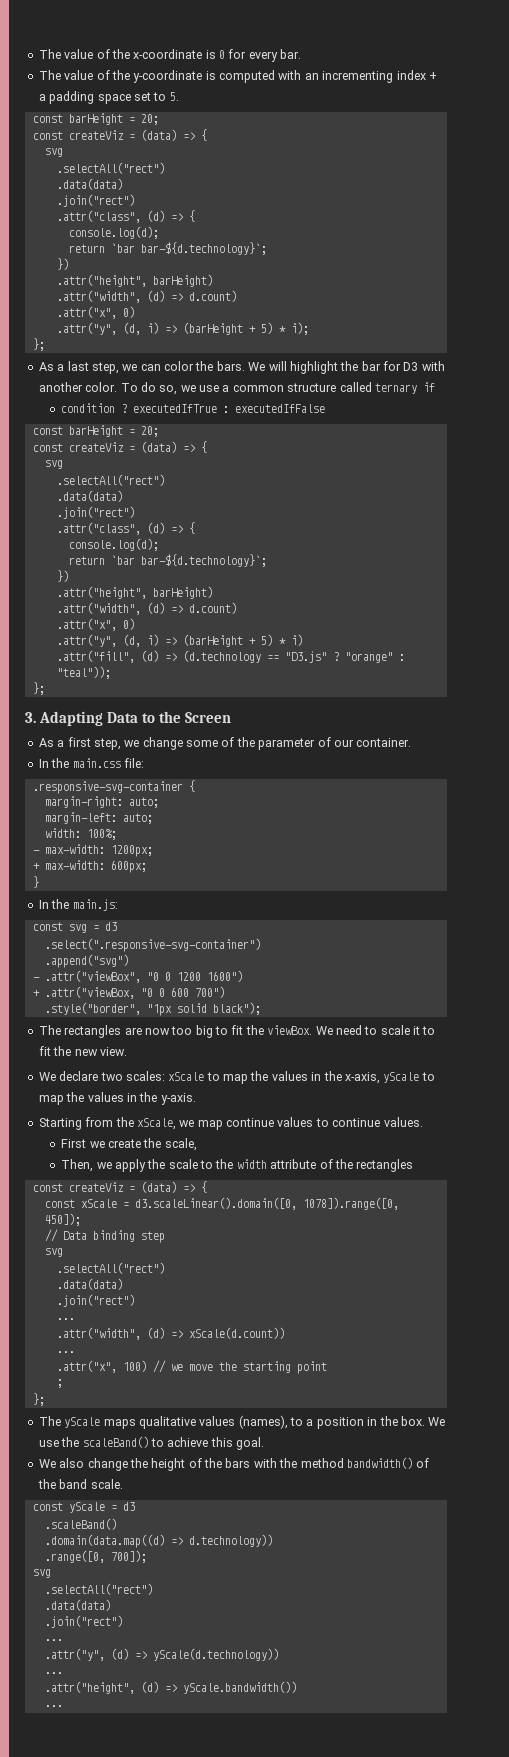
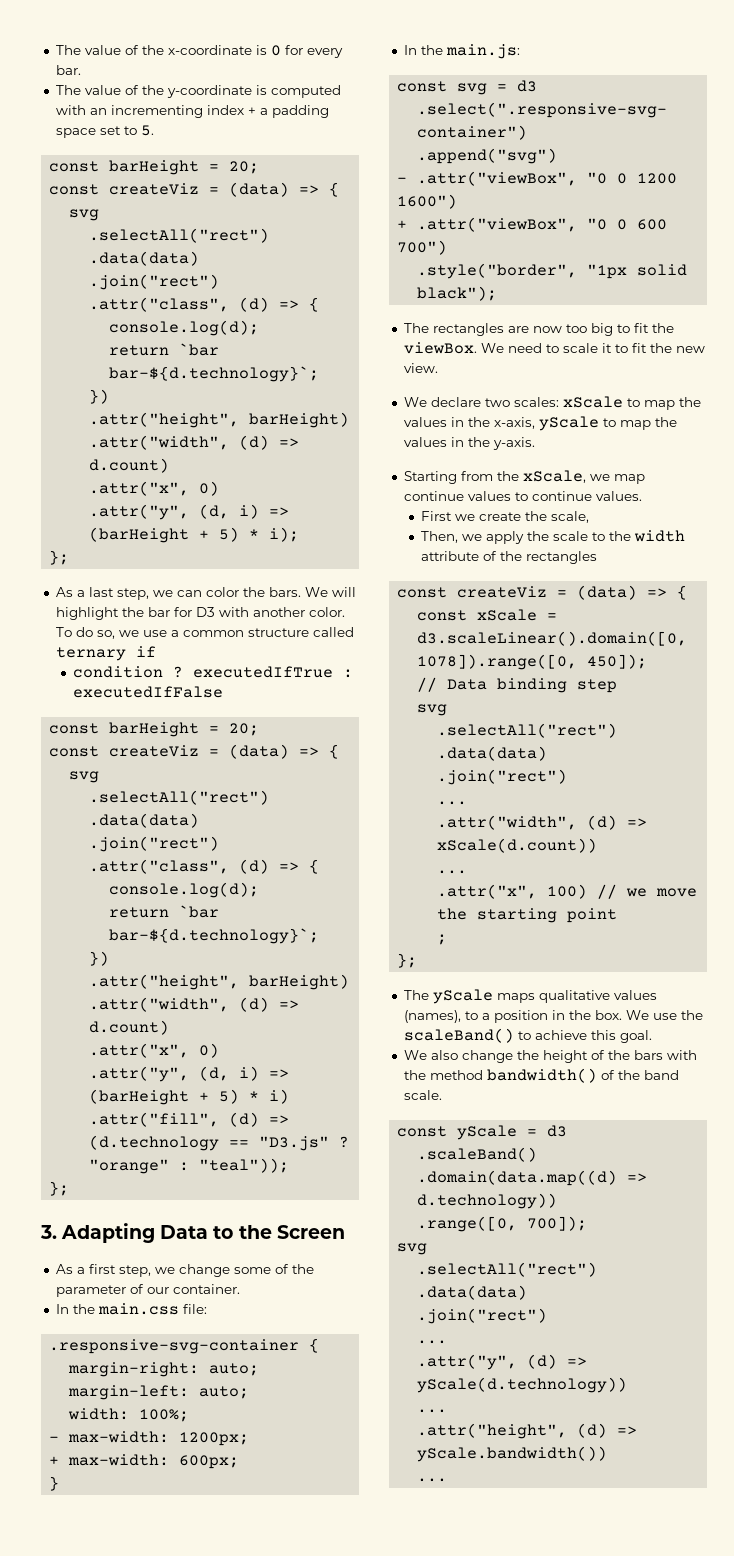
[44,986,135,999] .attr("viewBox, -> [417,217,578,232] .attr("viewBox",

